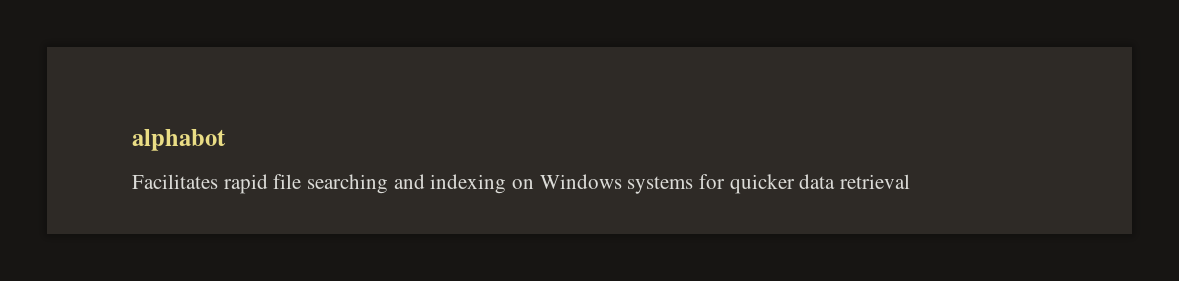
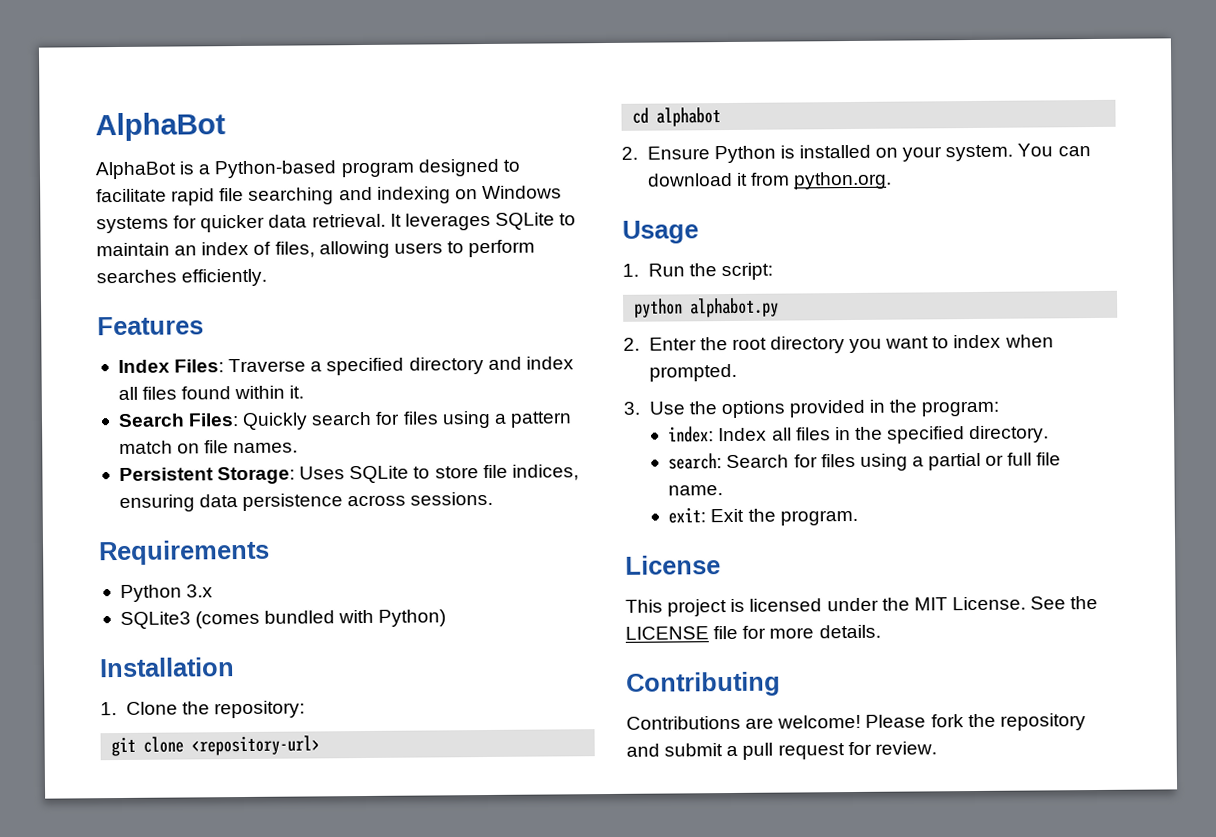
[132,129,226,151] [132,174,218,189] alphabot // Facilitates -> [95,112,226,142] [95,158,520,180] [96,188,167,203] AlphaBot // AlphaBot is a Python-based program designed to facilitate
[840,174,911,189] retrieval -> [311,212,577,231] [96,239,536,259] [96,268,268,287] [97,316,204,336] [117,356,574,376] [117,385,305,401] [117,410,572,430] [118,440,299,455] [118,464,579,485] [118,491,494,513] [98,539,270,566] [119,584,214,603] [119,609,447,630] [99,657,235,678] [100,700,305,719] [111,735,321,757] [632,107,722,127] [621,143,1091,164] [646,171,892,190] [622,220,699,244] [622,262,773,281] [634,297,780,318] [623,334,1054,354] [648,363,737,382] [623,399,1000,419] [668,425,1050,444] [668,452,1062,471] [668,485,724,496] [668,507,858,526] [625,555,721,575] [625,595,1099,617] [625,624,881,640] [626,671,781,697] [626,713,1086,731] [626,741,937,760] retrieval. It leverages SQLite to maintain an index of files, allowing users to perform searches efficiently. // Features // Index Files: Traverse a specified directory and index all files found within it. // Search Files: Quickly search for files using a pattern match on file names. // Persistent Storage: Uses SQLite to store file indices, ensuring data persistence across sessions. // Requirements // Python 3.x // SQLite3 (comes bundled with Python) // Installation // 1. Clone the repository: // git clone <repository-url> // cd alphabot // 2. Ensure Python is installed on your system. You can download it from python.org. // Usage // 1. Run the script: // python alphabot.py // 2. Enter the root directory you want to index when prompted. // 3. Use the options provided in the program: // index: Index all files in the specified directory. // search: Search for files using a partial or full file name. // exit: Exit the program. // License // This project is licensed under the MIT License. See the LICENSE file for more details. // Contributing // Contributions are welcome! Please fork the repository and submit a pull request for review.

